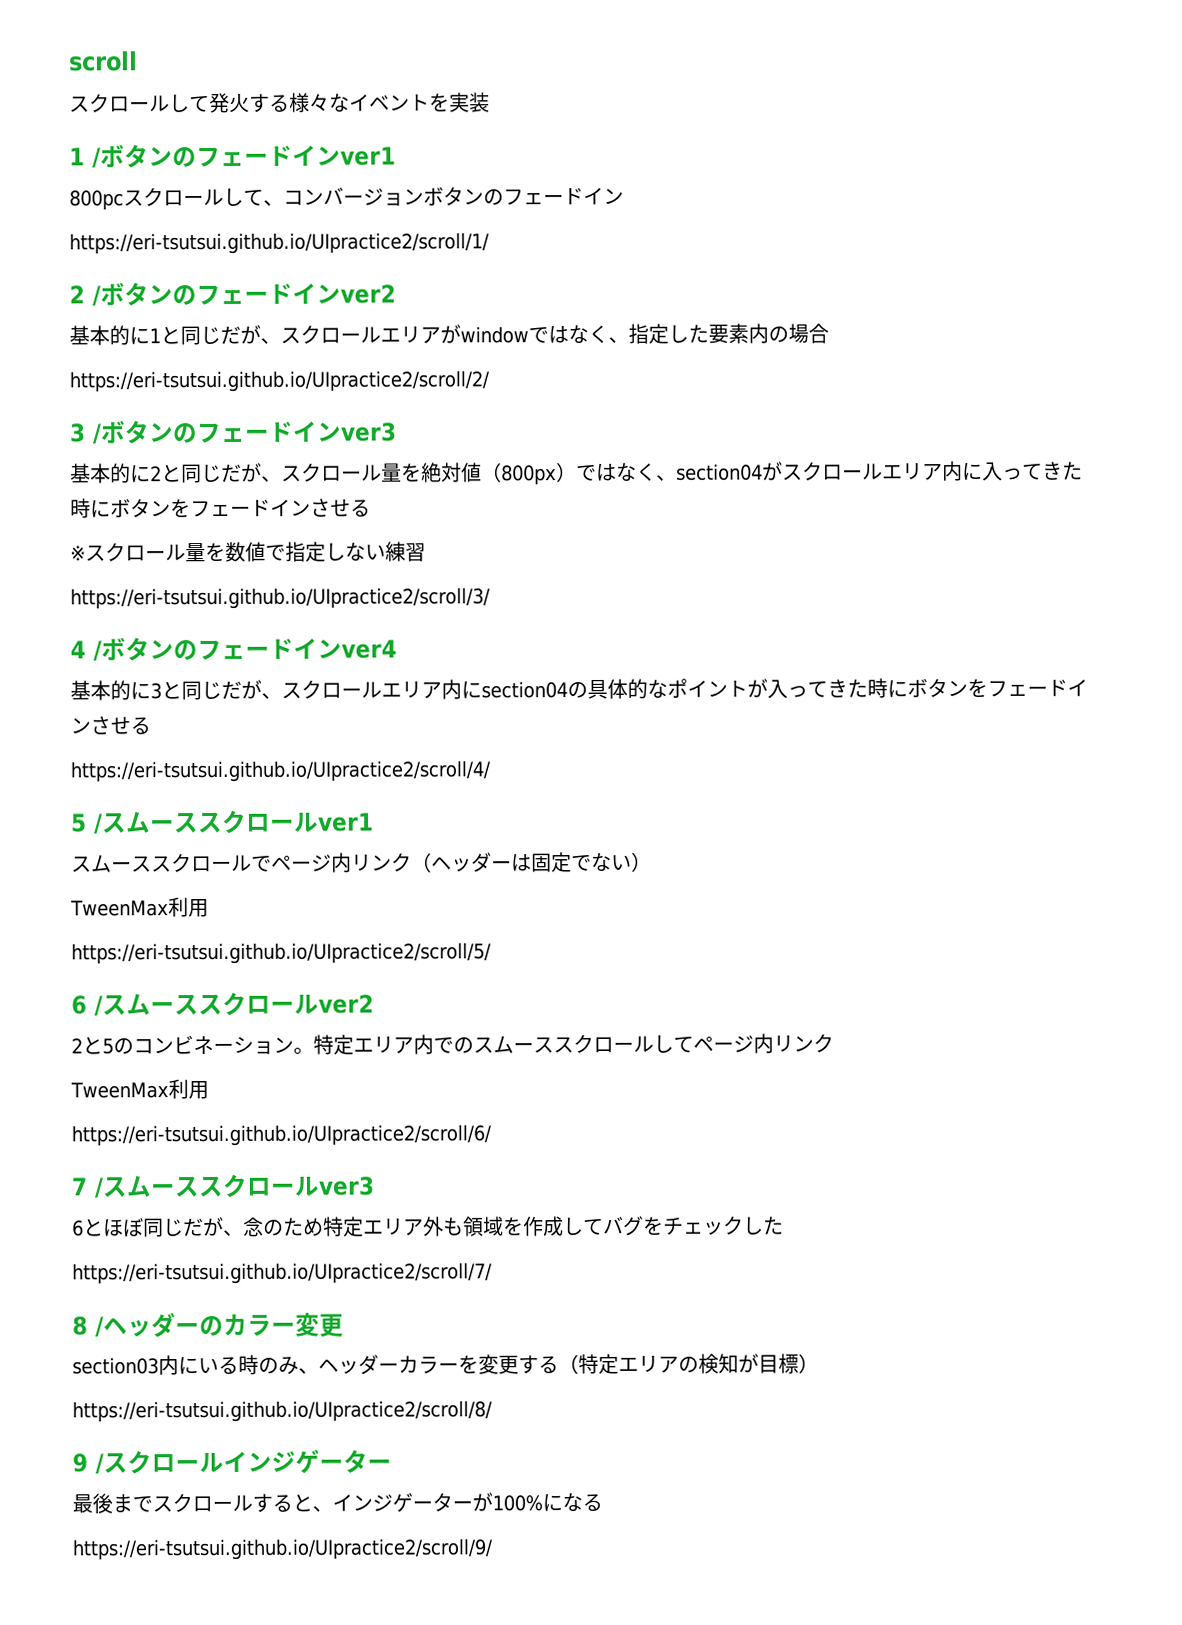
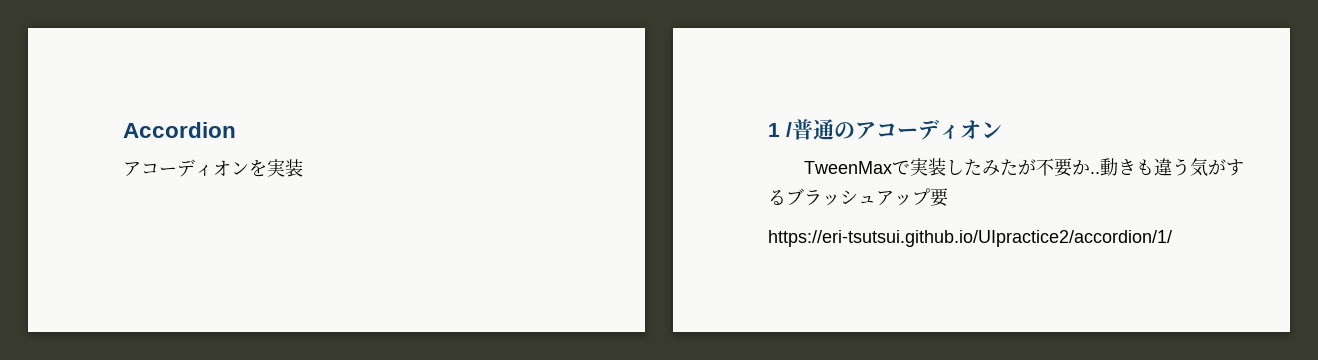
[69,51,138,72] [69,92,490,113] [69,144,396,169] [69,186,624,211] [69,232,490,255] [69,282,396,307] [69,323,829,346] [69,370,490,393] [69,420,397,445] [70,461,1083,486] [70,498,371,519] [70,541,426,563] [70,587,491,610] [70,637,397,662] [70,678,1088,701] [70,716,151,735] [70,760,491,783] [71,809,374,835] [71,851,652,873] [70,897,209,918] [71,942,492,965] [71,991,374,1017] [71,1033,834,1055] [70,1079,209,1100] [71,1124,492,1147] [71,1173,375,1199] [72,1215,784,1238] [72,1262,493,1285] [72,1312,344,1338] [72,1353,819,1376] [72,1400,493,1423] [72,1449,392,1475] [72,1492,603,1514] [72,1538,493,1561] scroll // スクロールして発火する様々なイベントを実装 // 1 /ボタンのフェードインver1 // 800pcスクロールして、コンバージョンボタンのフェードイン // https://eri-tsutsui.github.io/UIpractice2/scroll/1/ // 2 /ボタンのフェードインver2 // 基本的に1と同じだが、スクロールエリアがwindowではなく、指定した要素内の場合 // https://eri-tsutsui.github.io/UIpractice2/scroll/2/ // 3 /ボタンのフェードインver3 // 基本的に2と同じだが、スクロール量を絶対値（800px）ではなく、section04がスクロールエリア内に入ってきた時にボタンをフェードインさせる // ※スクロール量を数値で指定しない練習 // https://eri-tsutsui.github.io/UIpractice2/scroll/3/ // 4 /ボタンのフェードインver4 // 基本的に3と同じだが、スクロールエリア内にsection04の具体的なポイントが入ってきた時にボタンをフェードインさせる // https://eri-tsutsui.github.io/UIpractice2/scroll/4/ // 5 /スムーススクロールver1 // スムーススクロールでページ内リンク（ヘッダーは固定でない） // TweenMax利用 // https://eri-tsutsui.github.io/UIpractice2/scroll/5/ // 6 /スムーススクロールver2 // 2と5のコンビネーション。特定エリア内でのスムーススクロールしてページ内リンク // TweenMax利用 // https://eri-tsutsui.github.io/UIpractice2/scroll/6/ // 7 /スムーススクロールver3 // 6とほぼ同じだが、念のため特定エリア外も領域を作成してバグをチェックした // https://eri-tsutsui.github.io/UIpractice2/scroll/7/ // 8 /ヘッダーのカラー変更 // section03内にいる時のみ、ヘッダーカラーを変更する（特定エリアの検知が目標） // https://eri-tsutsui.github.io/UIpractice2/scroll/8/ // 9 /スクロールインジゲーター // 最後までスクロールすると、インジゲーターが100%になる // https://eri-tsutsui.github.io/UIpractice2/scroll/9/ -> [123,122,236,138] [123,159,303,177] [768,119,1002,140] [803,158,1244,177] [768,188,948,207] [768,230,1172,247] Accordion // アコーディオンを実装 // 1 /普通のアコーディオン // TweenMaxで実装したみたが不要か..動きも違う気がするブラッシュアップ要 // https://eri-tsutsui.github.io/UIpractice2/accordion/1/

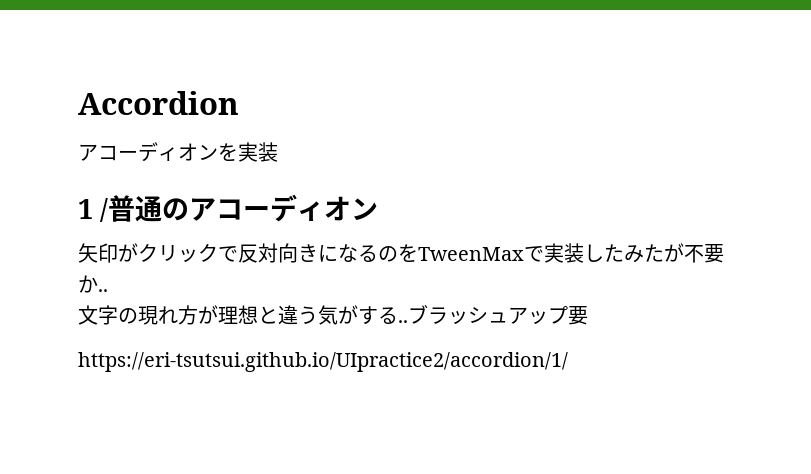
(1002, 130) none -> [78,243,418,263] 矢印がクリックで反対向きになるのを
[1099,158,1154,176] 動きも -> [78,305,278,325] // 文字の現れ方が理想と
(786, 197) none -> [398,320,408,323] ..

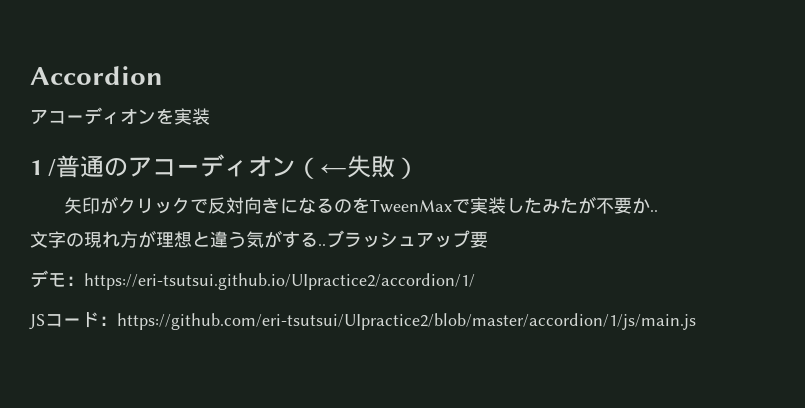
(379, 209) none -> [296,155,420,179] （←失敗）
(588, 315) none -> [30,270,84,288] デモ：
(568, 362) none -> [29,312,696,330] // JSコード：https://github.com/eri-tsutsui/UIpractice2/blob/master/accordion/1/js/main.js

